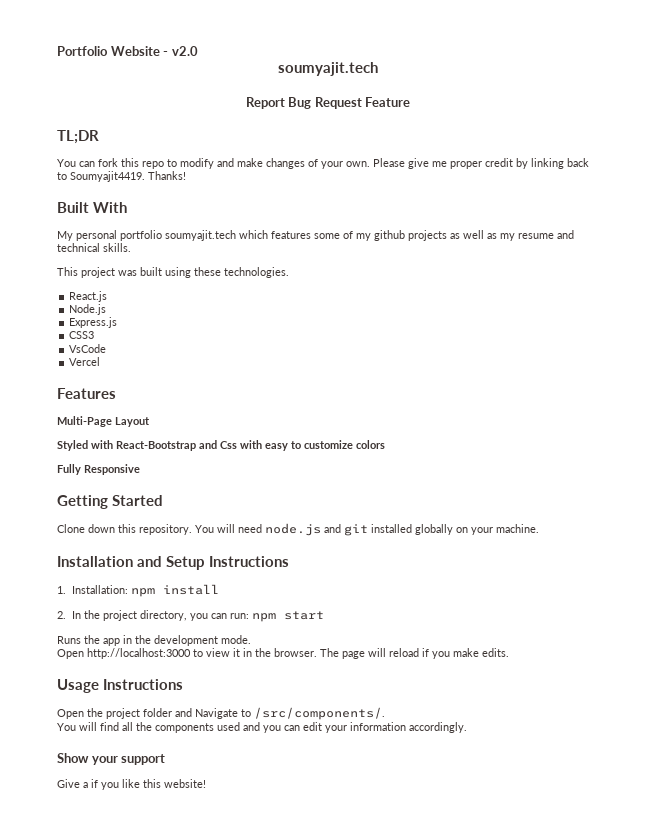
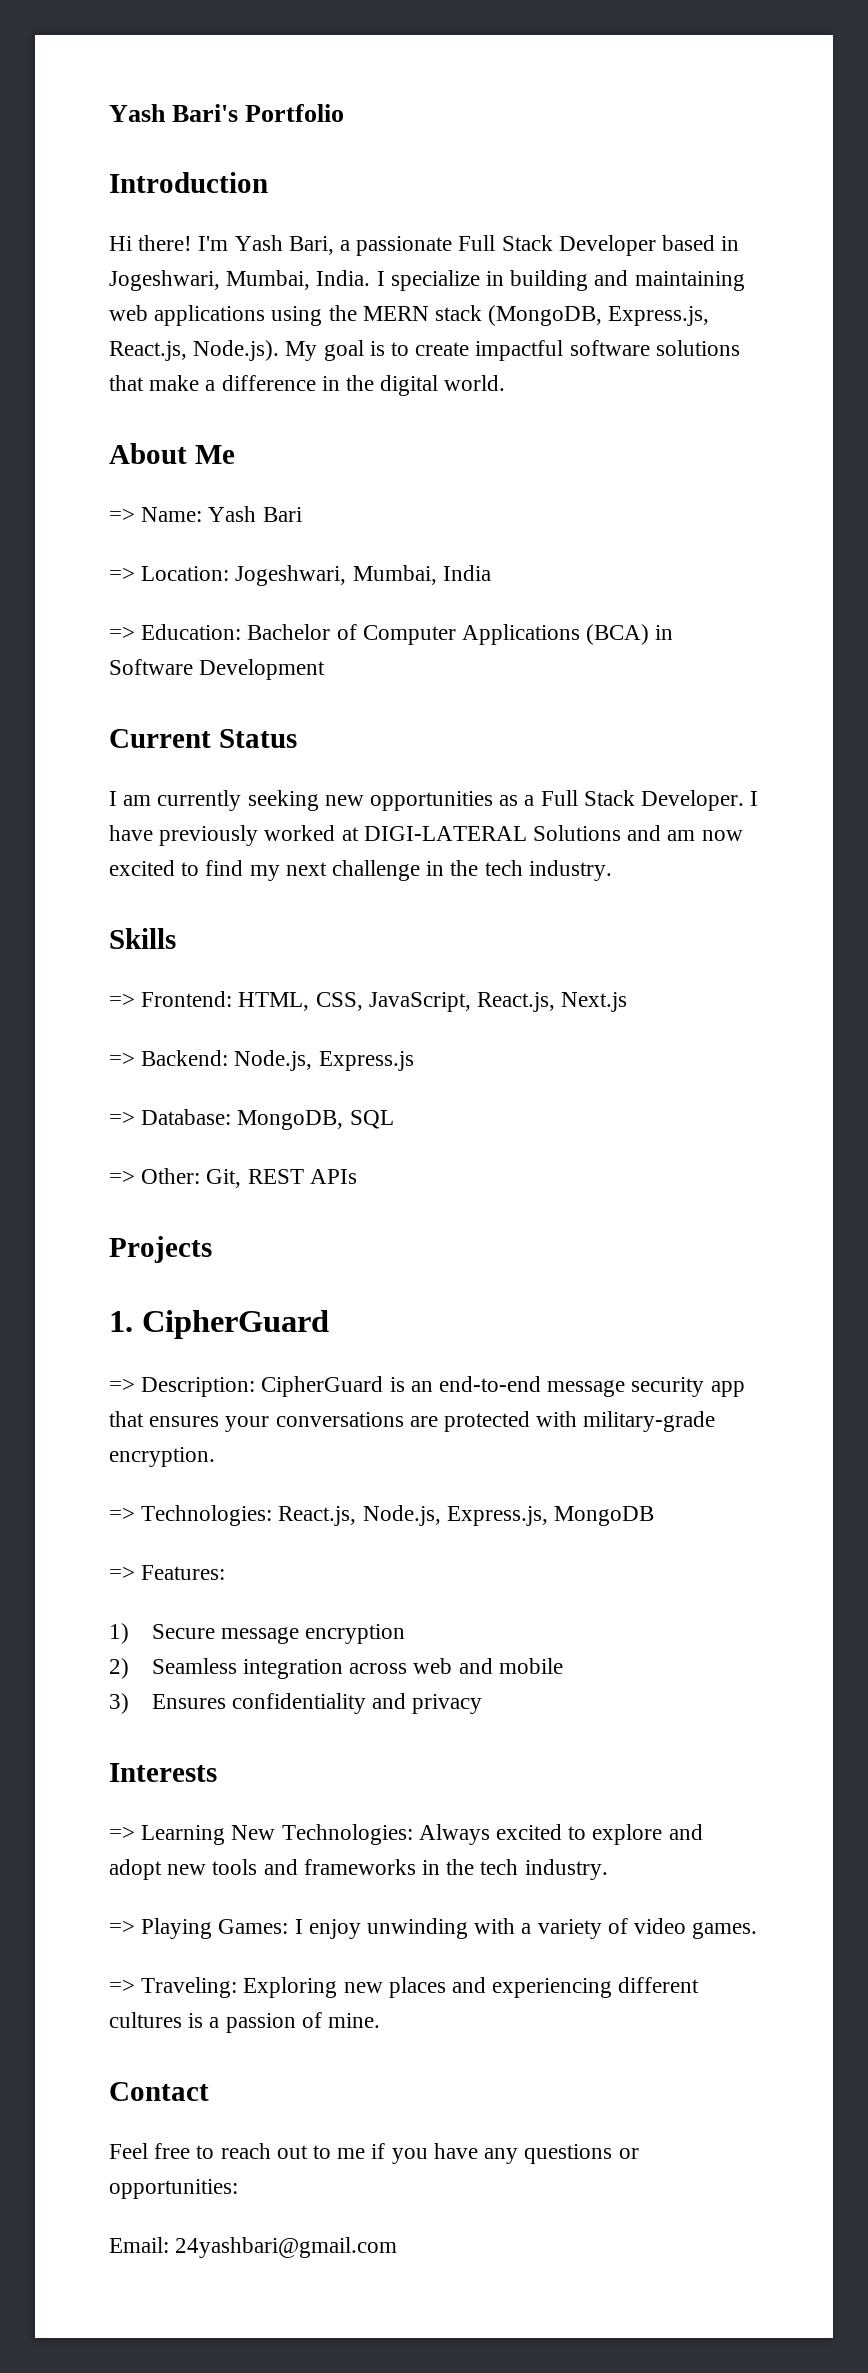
(57, 51) none -> [109,104,239,122] Yash Bari's
[110,46,198,56] [278,62,378,76] [245,97,411,109] [57,130,99,144] [57,158,589,169] [57,171,186,182] [57,202,128,213] [57,230,574,241] [57,243,131,252] [57,267,289,278] [69,291,108,302] [69,304,107,315] [69,317,118,328] [69,331,95,339] [69,344,107,353] [69,357,101,366] [57,388,116,399] [57,416,150,427] [57,440,385,451] [57,464,140,475] [57,495,164,509] [57,523,539,536] [57,556,290,570] [57,584,219,597] [57,610,324,622] [57,635,251,646] [57,648,509,659] [57,679,184,693] [57,707,385,720] [57,722,467,733] [57,753,166,765] [57,779,206,790] Website - v2.0 // soumyajit.tech // Report Bug Request Feature // TL;DR // You can fork this repo to modify and make changes of your own. Please give me proper credit by linking back to Soumyajit4419. Thanks! // Built With // My personal portfolio soumyajit.tech which features some of my github projects as well as my resume and technical skills. // This project was built using these technologies. // React.js // Node.js // Express.js // CSS3 // VsCode // Vercel // Features // Multi-Page Layout // Styled with React-Bootstrap and Css with easy to customize colors // Fully Responsive // Getting Started // Clone down this repository. You will need node.js and git installed globally on your machine. // Installation and Setup Instructions // 1. Installation: npm install // 2. In the project directory, you can run: npm start // Runs the app in the development mode. // Open http://localhost:3000 to view it in the browser. The page will reload if you make edits. // Usage Instructions // Open the project folder and Navigate to /src/components/. // You will find all the components used and you can edit your information accordingly. // Show your support // Give a if you like this website! -> [109,172,268,193] [109,235,740,256] [109,270,745,291] [109,305,710,326] [109,340,740,361] [109,375,506,396] [109,443,235,464] [109,506,302,522] [109,565,491,586] [109,624,674,645] [109,659,326,680] [109,729,297,748] [109,790,759,811] [109,825,743,846] [109,860,612,881] [109,928,176,949] [109,991,628,1012] [109,1050,414,1071] [109,1109,394,1130] [109,1168,357,1188] [109,1236,212,1263] [109,1310,329,1339] [109,1376,745,1397] [109,1411,716,1432] [109,1447,215,1467] [109,1505,655,1526] [109,1565,226,1580] [109,1623,406,1644] [109,1658,563,1679] [109,1693,483,1714] [109,1763,217,1782] [109,1824,703,1845] [109,1859,608,1880] [109,1918,758,1939] [109,1977,700,1998] [109,2012,381,2033] [109,2082,209,2101] [109,2143,639,2164] [109,2179,238,2199] [109,2237,398,2258] // Introduction // Hi there! I'm Yash Bari, a passionate Full Stack Developer based in Jogeshwari, Mumbai, India. I specialize in building and maintaining web applications using the MERN stack (MongoDB, Express.js, React.js, Node.js). My goal is to create impactful software solutions that make a difference in the digital world. // About Me // => Name: Yash Bari // => Location: Jogeshwari, Mumbai, India // => Education: Bachelor of Computer Applications (BCA) in Software Development // Current Status // I am currently seeking new opportunities as a Full Stack Developer. I have previously worked at DIGI-LATERAL Solutions and am now excited to find my next challenge in the tech industry. // Skills // => Frontend: HTML, CSS, JavaScript, React.js, Next.js // => Backend: Node.js, Express.js // => Database: MongoDB, SQL // => Other: Git, REST APIs // Projects // 1. CipherGuard // => Description: CipherGuard is an end-to-end message security app that ensures your conversations are protected with military-grade encryption. // => Technologies: React.js, Node.js, Express.js, MongoDB // => Features: // 1) Secure message encryption // 2) Seamless integration across web and mobile // 3) Ensures confidentiality and privacy // Interests // => Learning New Technologies: Always excited to explore and adopt new tools and frameworks in the tech industry. // => Playing Games: I enjoy unwinding with a variety of video games. // => Traveling: Exploring new places and experiencing different cultures is a passion of mine. // Contact // Feel free to reach out to me if you have any questions or opportunities: // Email: 24yashbari@gmail.com

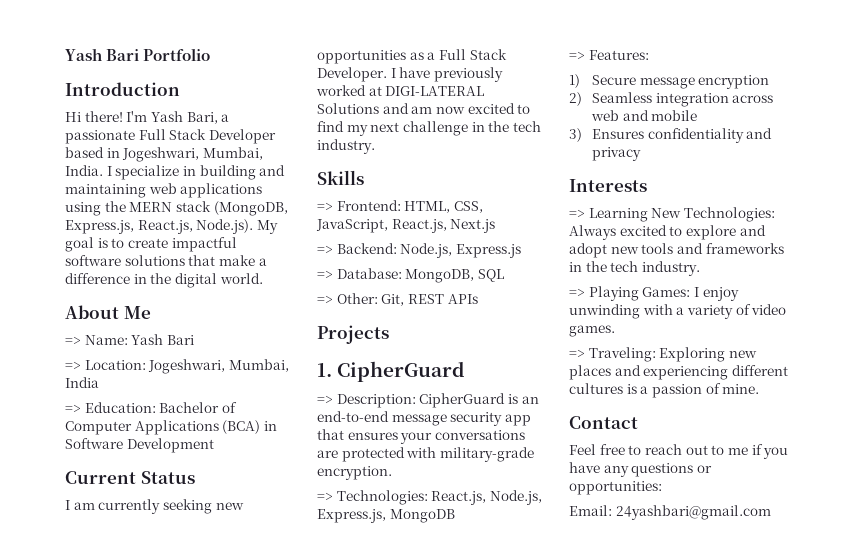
[109,104,239,122] Yash Bari's -> [65,48,140,61] Yash Bari

